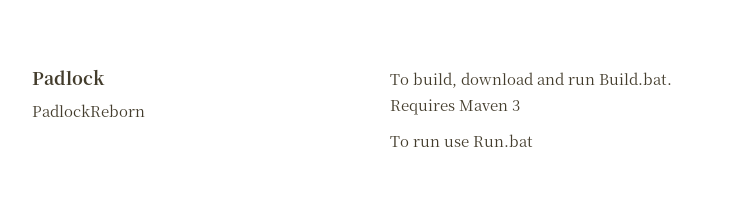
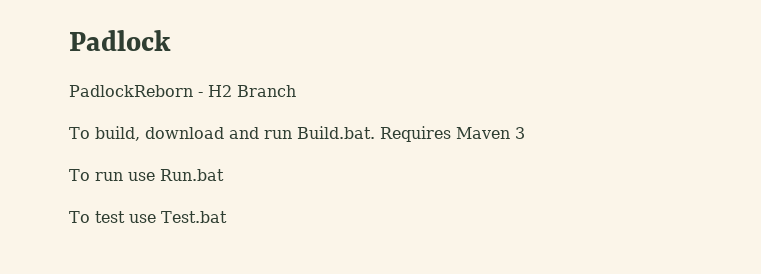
(145, 110) none -> [198,85,296,97] - H2 Branch
(534, 140) none -> [69,211,227,223] // To test use Test.bat

